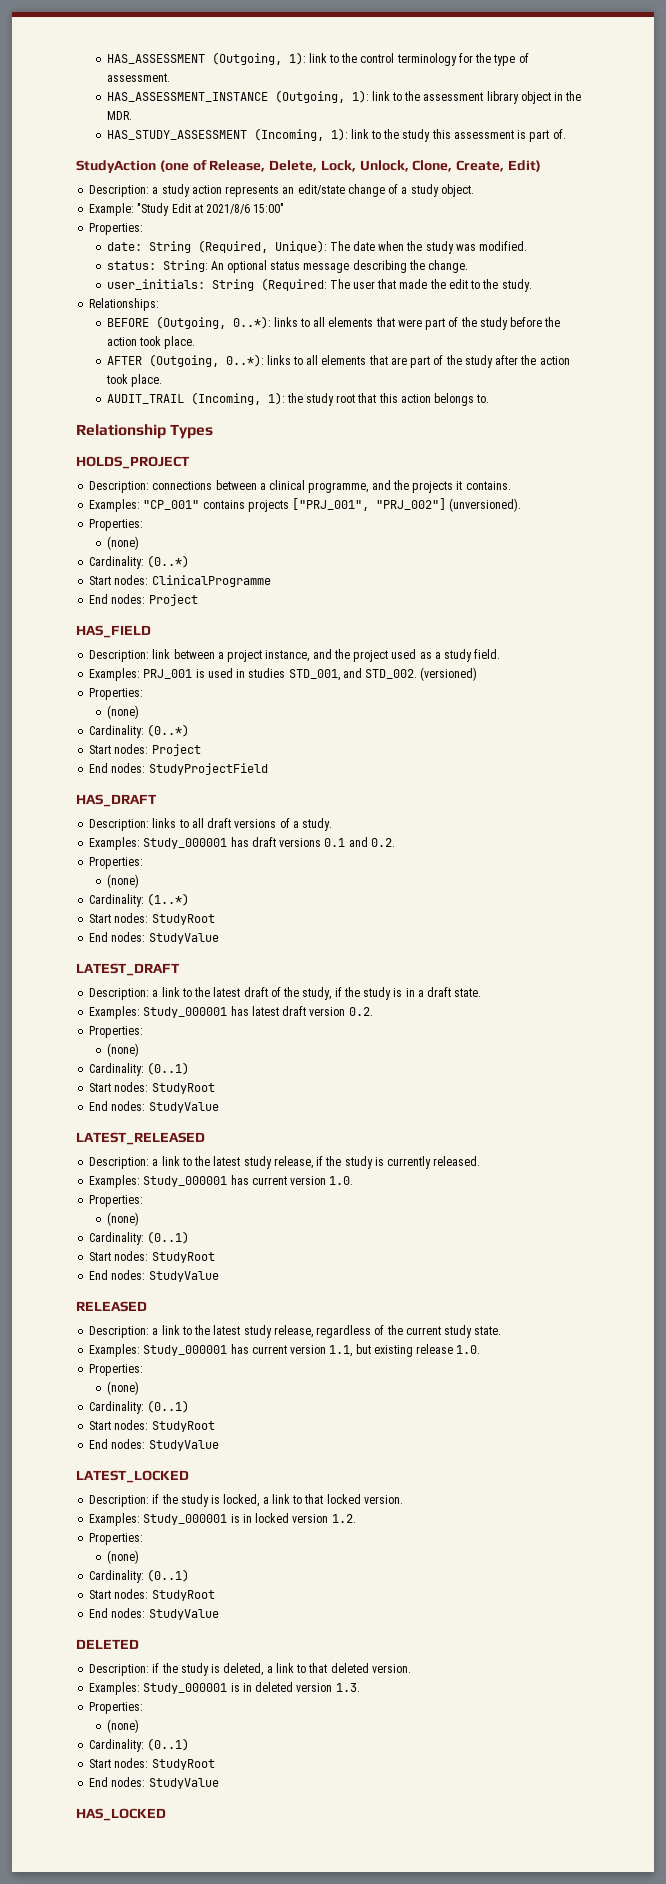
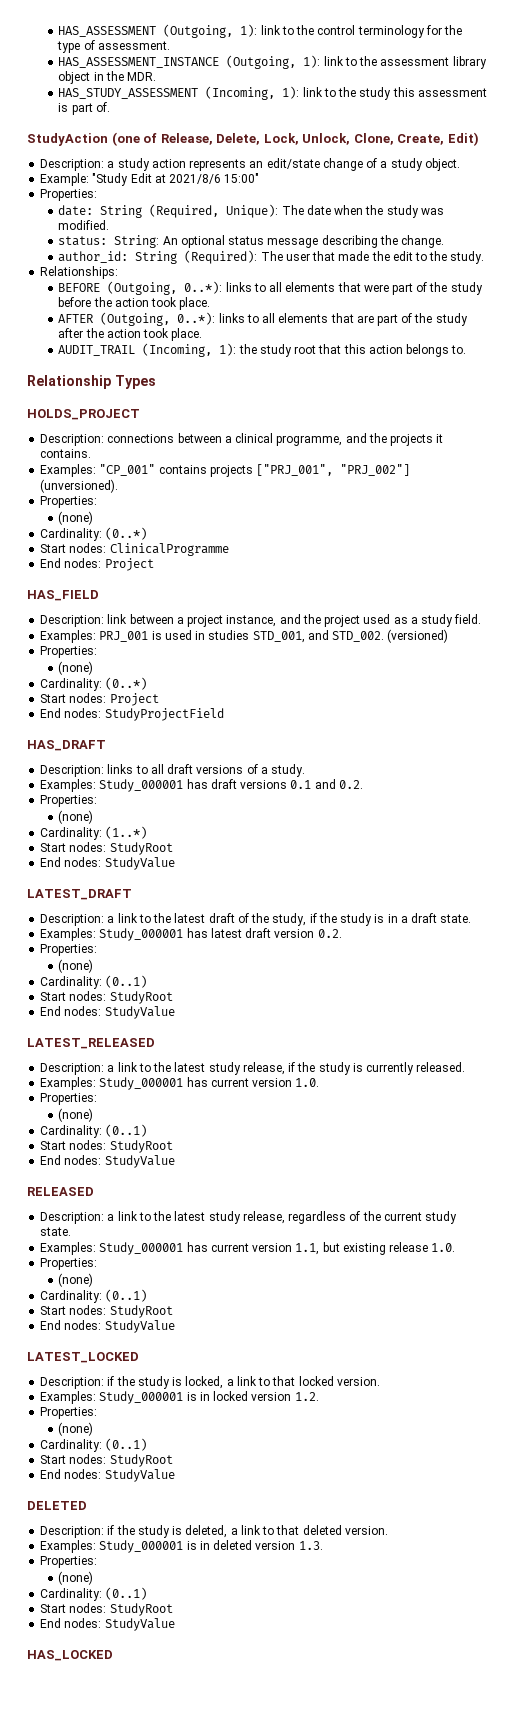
[106,278,327,291] user_initials: String (Required: -> [58,250,258,264] author_id: String (Required):

